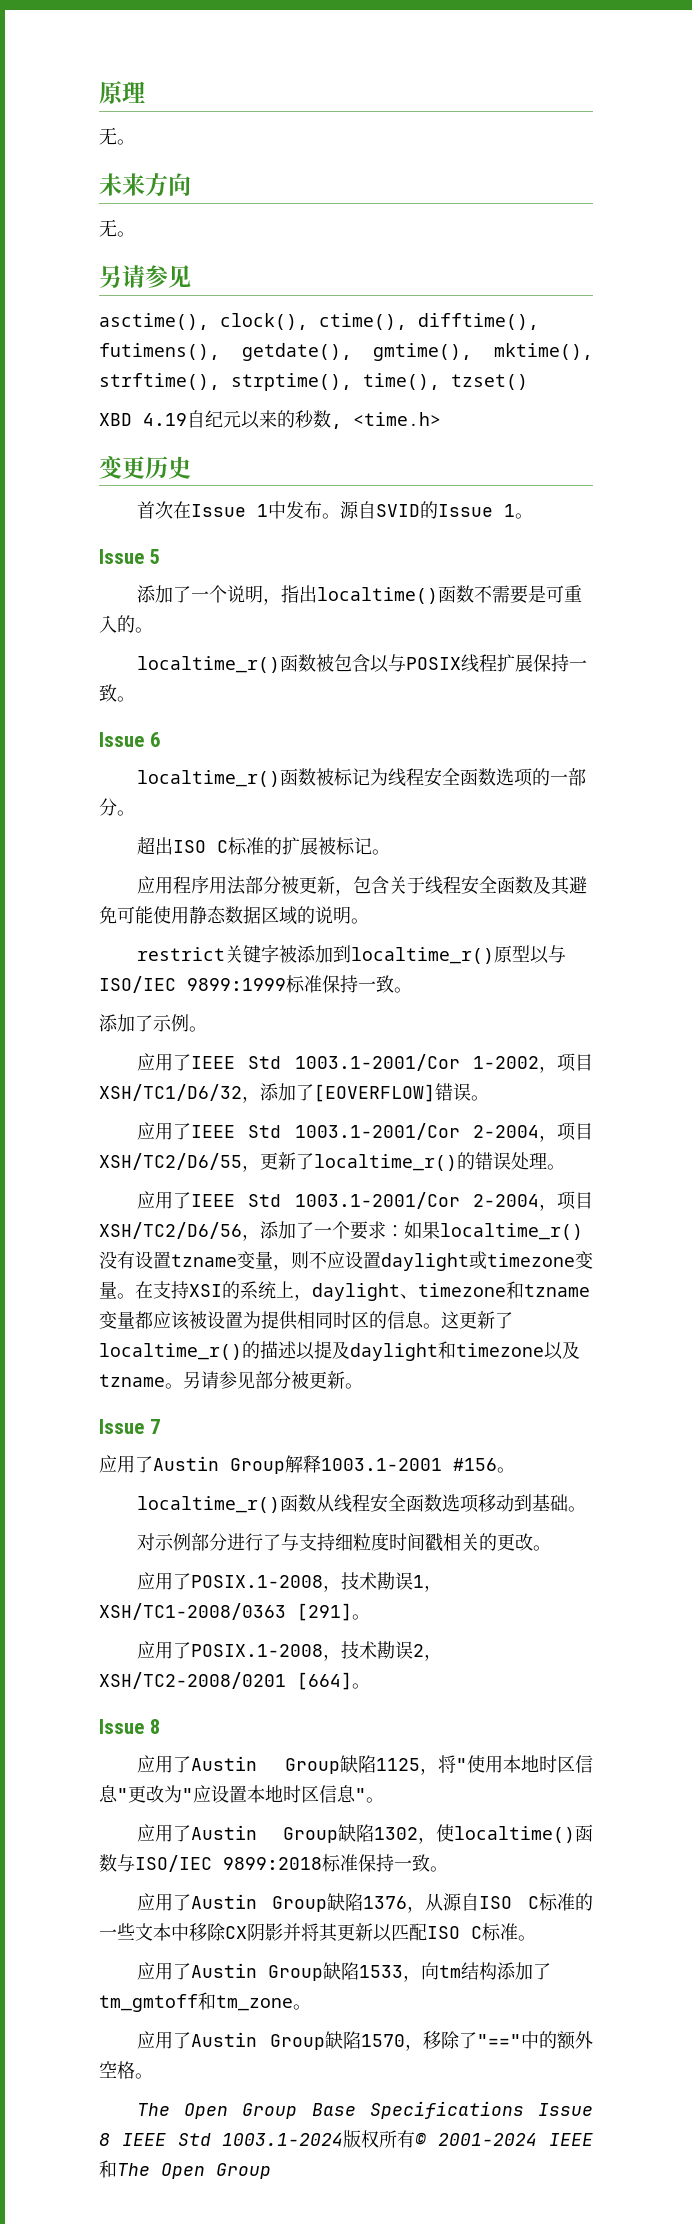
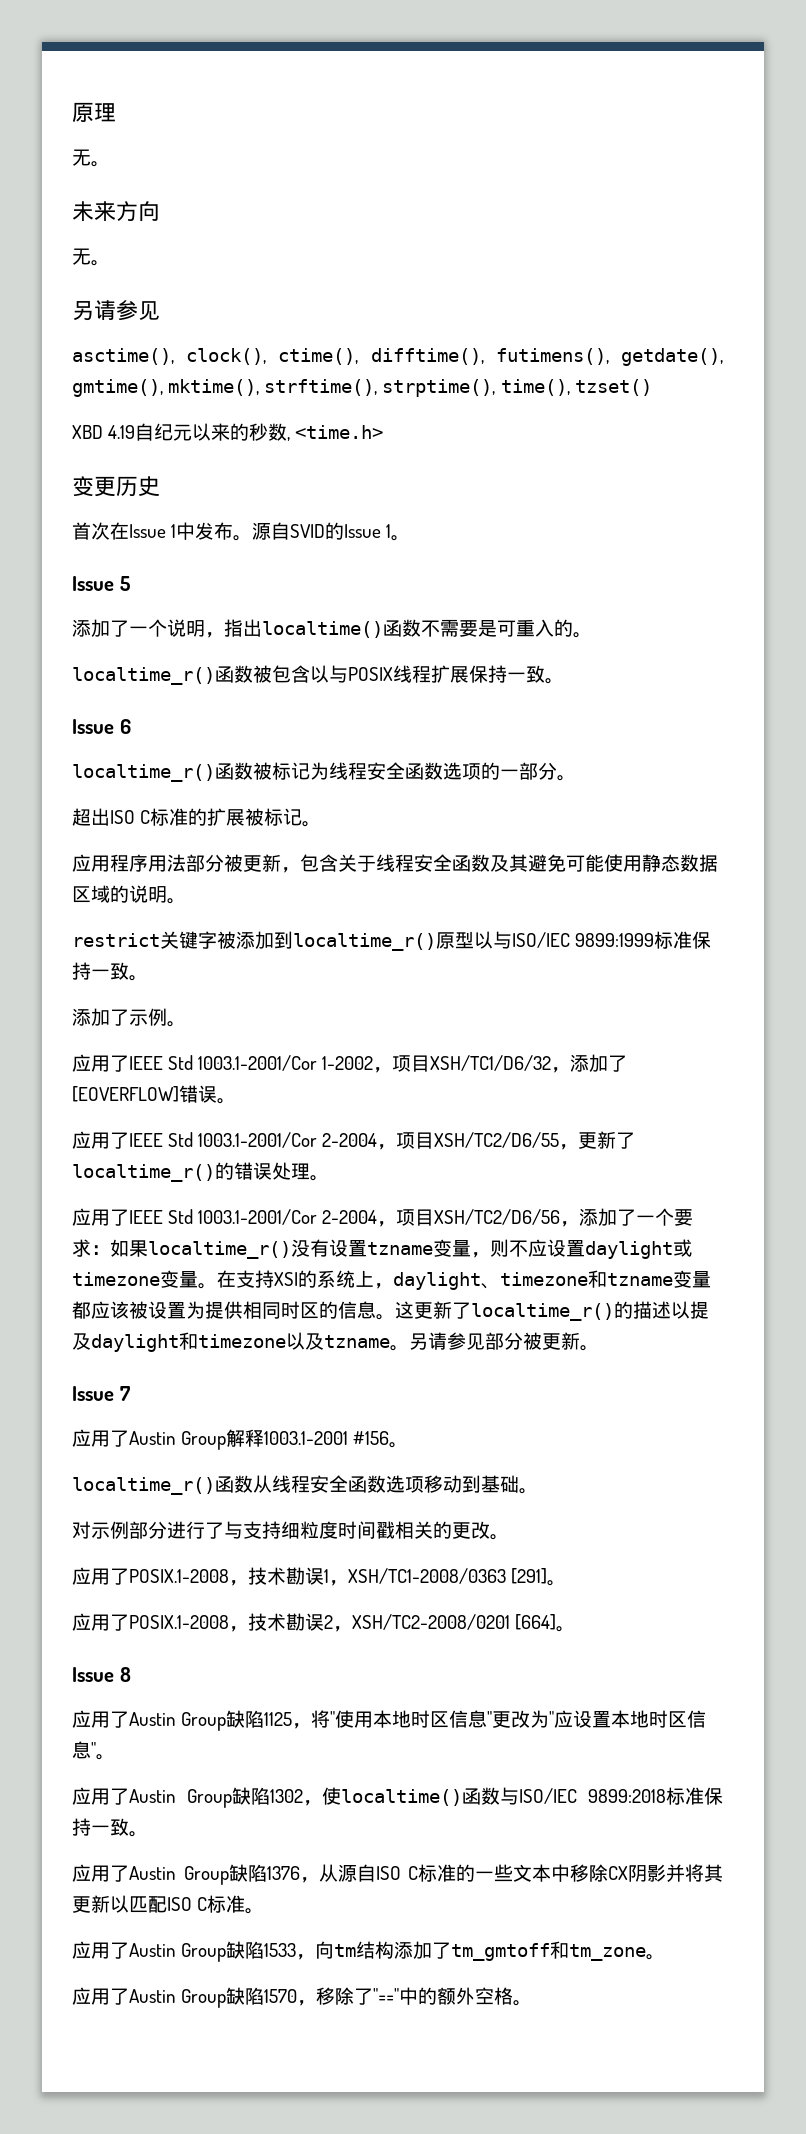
[136,2101,593,2119] [99,2130,593,2148] [99,2160,271,2179] // The Open Group Base Specifications Issue 8 IEEE Std 1003.1-2024版权所有© 2001-2024 IEEE和The Open Group -> (533, 2003) none

